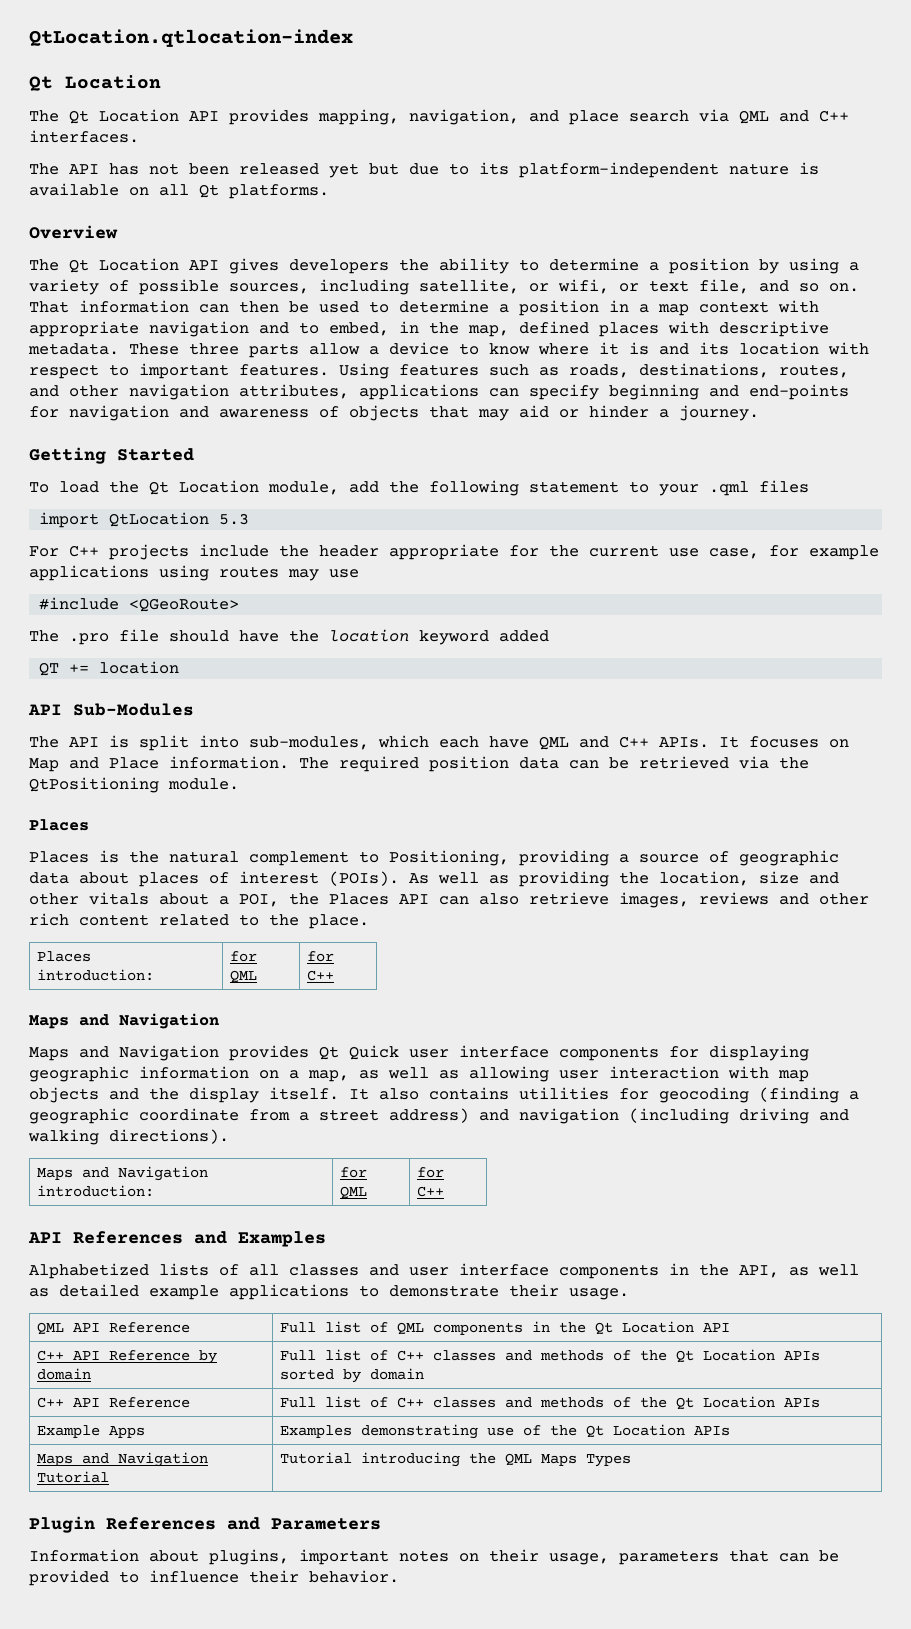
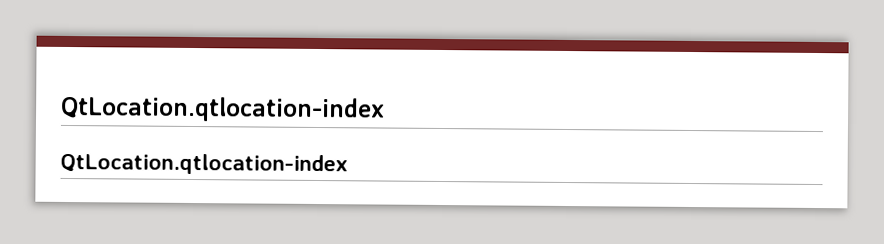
[29,75,161,91] [29,109,849,125] [29,130,139,143] [29,162,819,178] [29,183,329,199] [29,225,118,239] [29,258,859,274] [29,279,859,295] [29,300,819,316] [29,321,829,337] [28,342,869,358] [29,363,849,379] [29,384,849,400] [29,405,759,421] [29,447,194,464] [29,480,809,496] [39,512,250,528] [29,544,879,560] [29,565,359,581] [39,597,240,612] [29,629,549,645] [39,661,180,676] [28,703,194,716] [29,735,849,751] [29,756,809,772] [29,777,239,793] [29,819,89,831] [29,850,839,866] [29,871,839,887] [29,892,869,908] [29,913,369,929] [37,951,92,962] [37,969,155,981] [230,951,258,962] [230,970,258,983] [307,951,335,962] [307,970,335,981] [29,1013,219,1029] [29,1045,809,1061] [29,1066,809,1082] [29,1087,859,1103] [29,1108,849,1124] [28,1129,229,1145] [37,1166,209,1181] [37,1185,155,1197] [340,1167,368,1178] [340,1186,368,1199] [417,1167,445,1178] [417,1186,445,1197] [28,1231,326,1247] [29,1263,859,1279] [29,1284,629,1300] [37,1322,191,1335] [280,1321,731,1335] [37,1350,218,1364] [37,1368,92,1380] [280,1349,821,1363] [280,1368,425,1383] [37,1397,191,1408] [280,1396,821,1410] [37,1425,146,1438] [280,1424,731,1439] [37,1452,209,1467] [37,1471,110,1483] [280,1452,632,1467] [29,1516,381,1533] [29,1549,839,1565] [29,1570,399,1586] Qt Location // The Qt Location API provides mapping, navigation, and place search via QML and C++ interfaces. // The API has not been released yet but due to its platform-independent nature is available on all Qt platforms. // Overview // The Qt Location API gives developers the ability to determine a position by using a variety of possible sources, including satellite, or wifi, or text file, and so on. That information can then be used to determine a position in a map context with appropriate navigation and to embed, in the map, defined places with descriptive metadata. These three parts allow a device to know where it is and its location with respect to important features. Using features such as roads, destinations, routes, and other navigation attributes, applications can specify beginning and end-points for navigation and awareness of objects that may aid or hinder a journey. // Getting Started // To load the Qt Location module, add the following statement to your .qml files // import QtLocation 5.3 // For C++ projects include the header appropriate for the current use case, for example applications using routes may use // #include <QGeoRoute> // The .pro file should have the location keyword added // QT += location // API Sub-Modules // The API is split into sub-modules, which each have QML and C++ APIs. It focuses on Map and Place information. The required position data can be retrieved via the QtPositioning module. // Places // Places is the natural complement to Positioning, providing a source of geographic data about places of interest (POIs). As well as providing the location, size and other vitals about a POI, the Places API can also retrieve images, reviews and other rich content related to the place. // Places introduction: | for QML | for C++ // Maps and Navigation // Maps and Navigation provides Qt Quick user interface components for displaying geographic information on a map, as well as allowing user interaction with map objects and the display itself. It also contains utilities for geocoding (finding a geographic coordinate from a street address) and navigation (including driving and walking directions). // Maps and Navigation introduction: | for QML | for C++ // API References and Examples // Alphabetized lists of all classes and user interface components in the API, as well as detailed example applications to demonstrate their usage. // QML API Reference | Full list of QML components in the Qt Location API // C++ API Reference by domain | Full list of C++ classes and methods of the Qt Location APIs sorted by domain // C++ API Reference | Full list of C++ classes and methods of the Qt Location APIs // Example Apps | Examples demonstrating use of the Qt Location APIs // Maps and Navigation Tutorial | Tutorial introducing the QML Maps Types // Plugin References and Parameters // Information about plugins, important notes on their usage, parameters that can be provided to influence their behavior. -> [60,152,348,176] QtLocation.qtlocation-index

